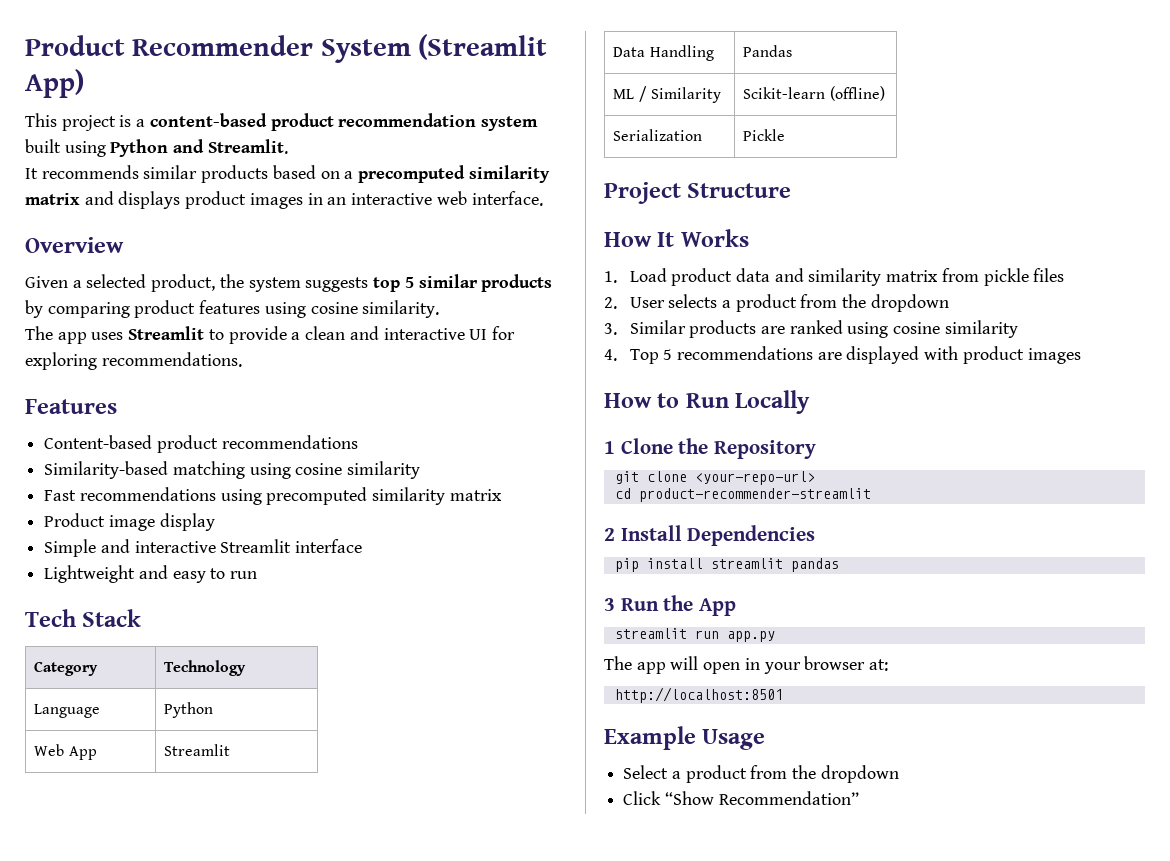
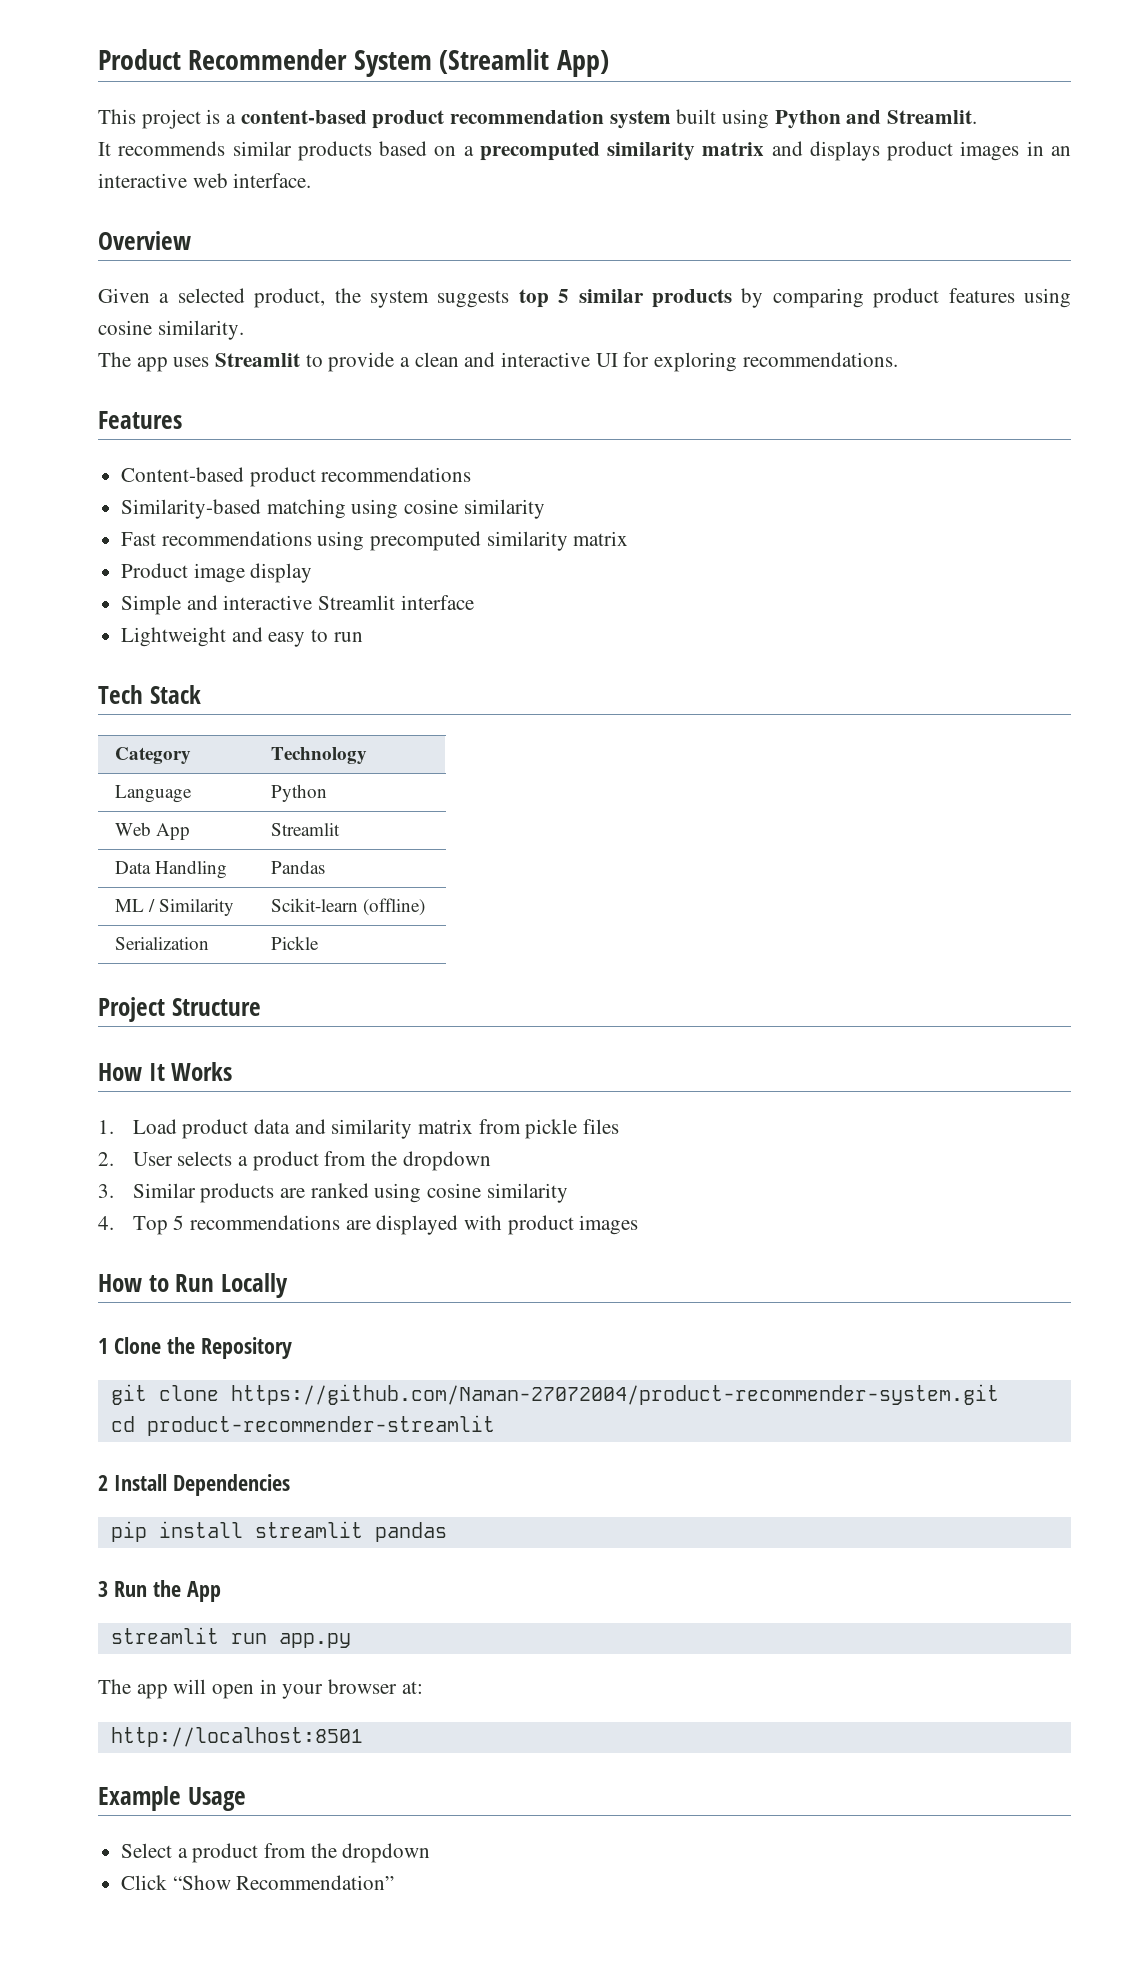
[694,471,815,485] <your-repo-url> -> [230,1384,999,1405] https://github.com/Naman-27072004/product-recommender-system.git

